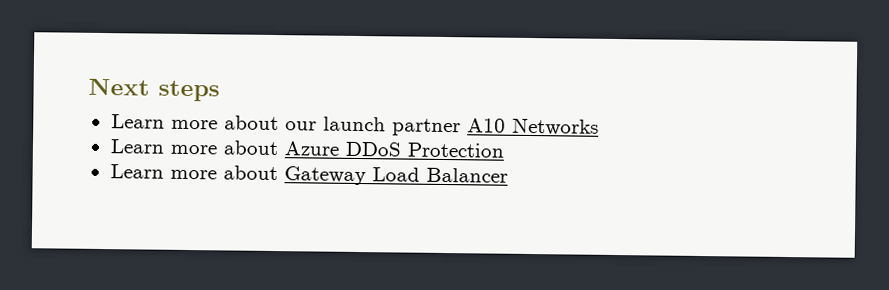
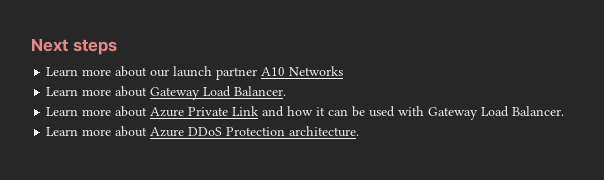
[283,141,505,158] [109,164,508,186] Azure DDoS Protection // Learn more about Gateway Load Balancer -> [150,86,287,100] [46,106,565,120] [46,126,360,137] Gateway Load Balancer. // Learn more about Azure Private Link and how it can be used with Gateway Load Balancer. // Learn more about Azure DDoS Protection architecture.

